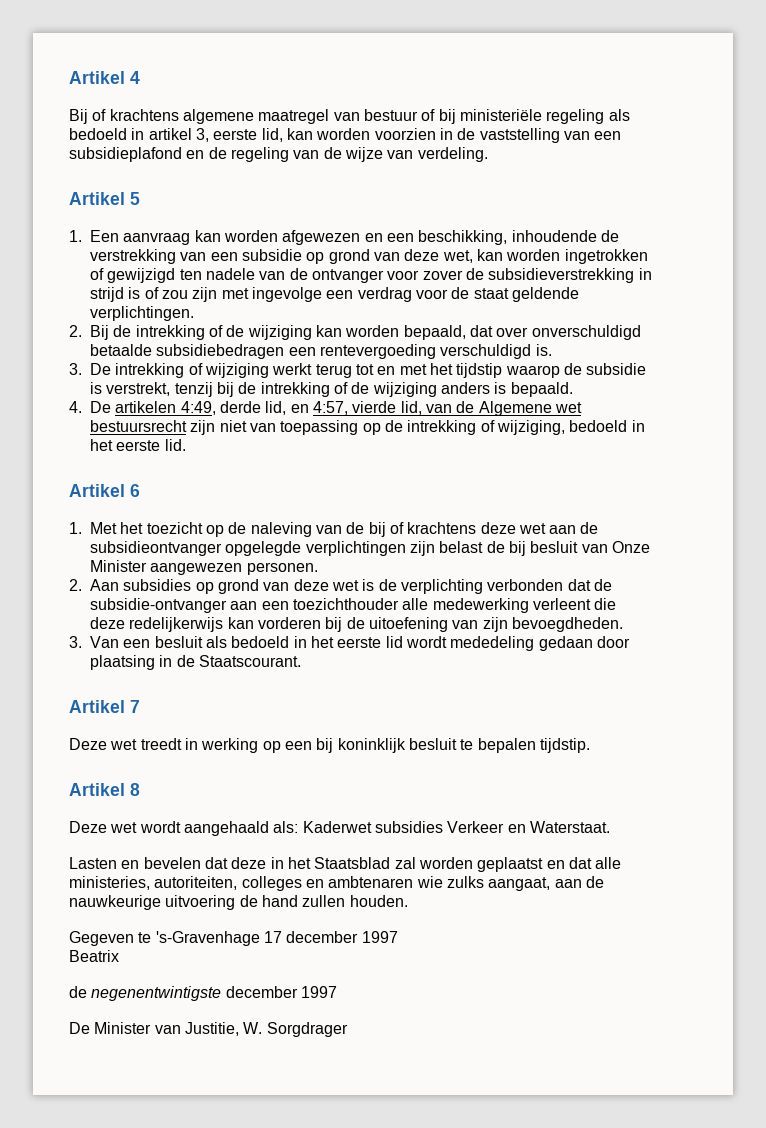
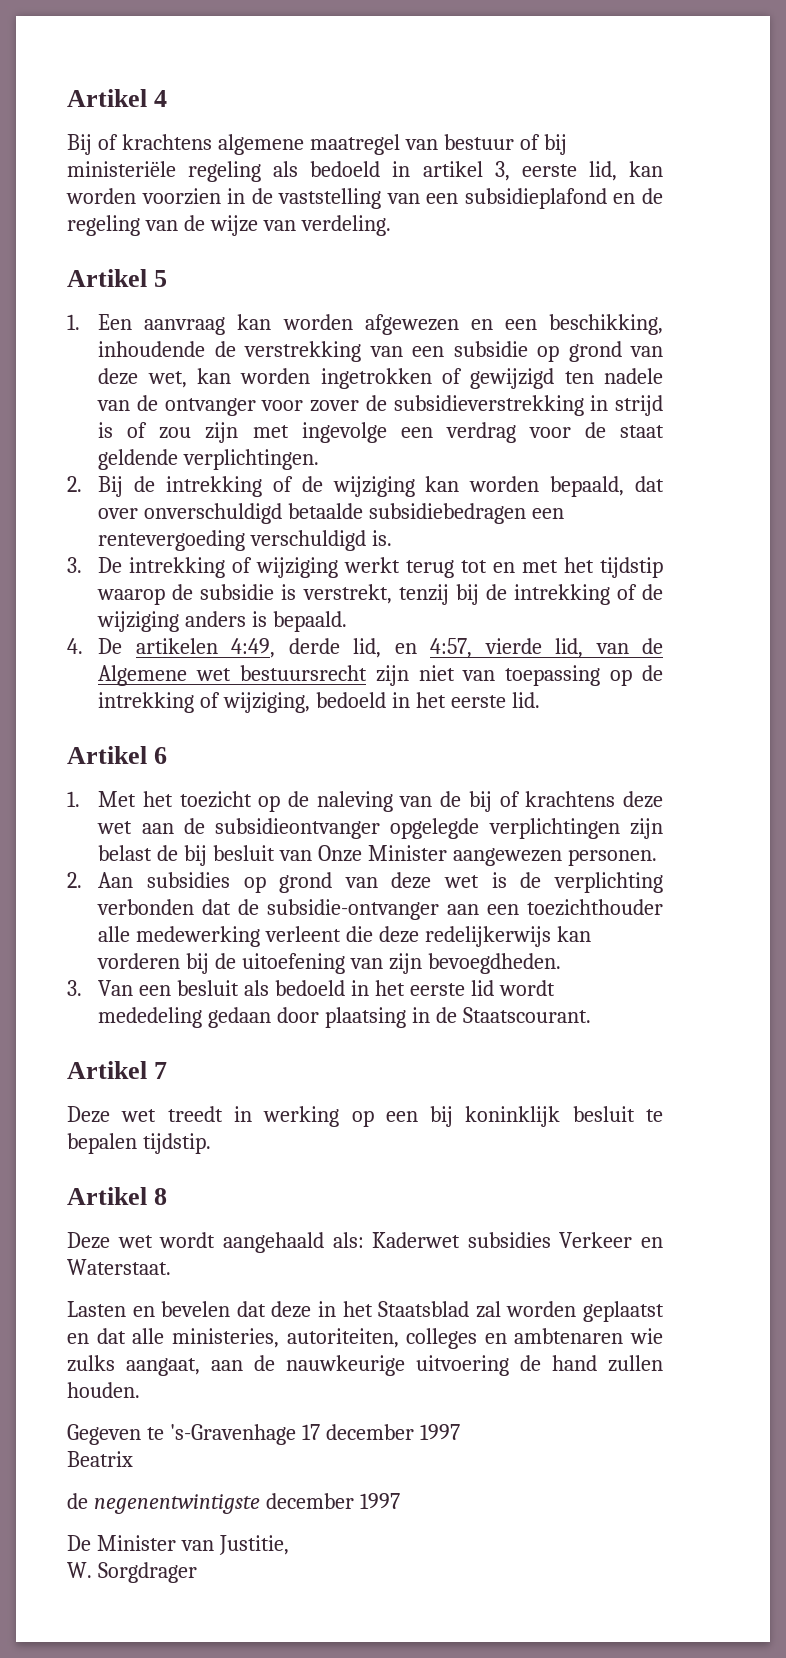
(239, 1029) none -> (289, 1545) //

